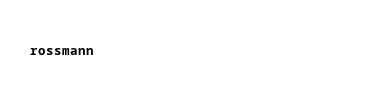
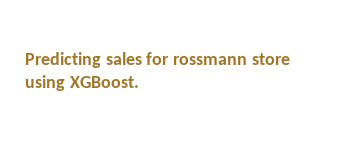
[30,48,94,55] rossmann -> [25,52,290,68] [25,75,139,91] Predicting sales for rossmann store using XGBoost.

